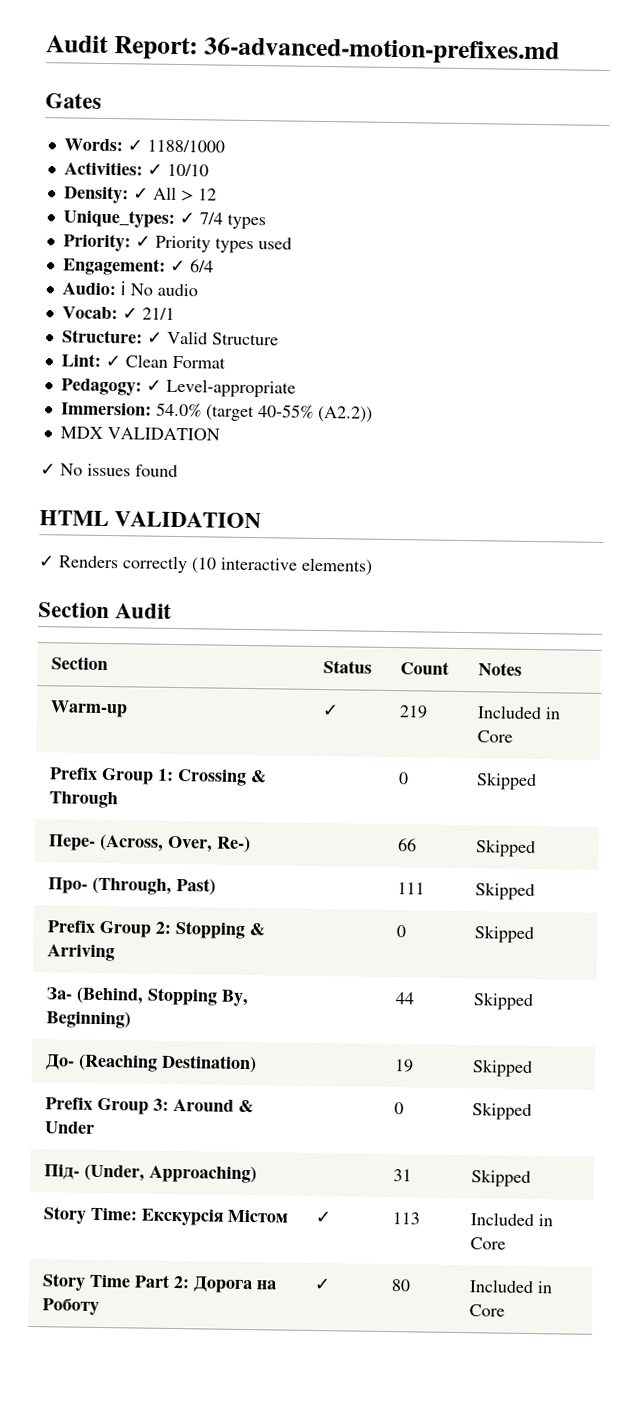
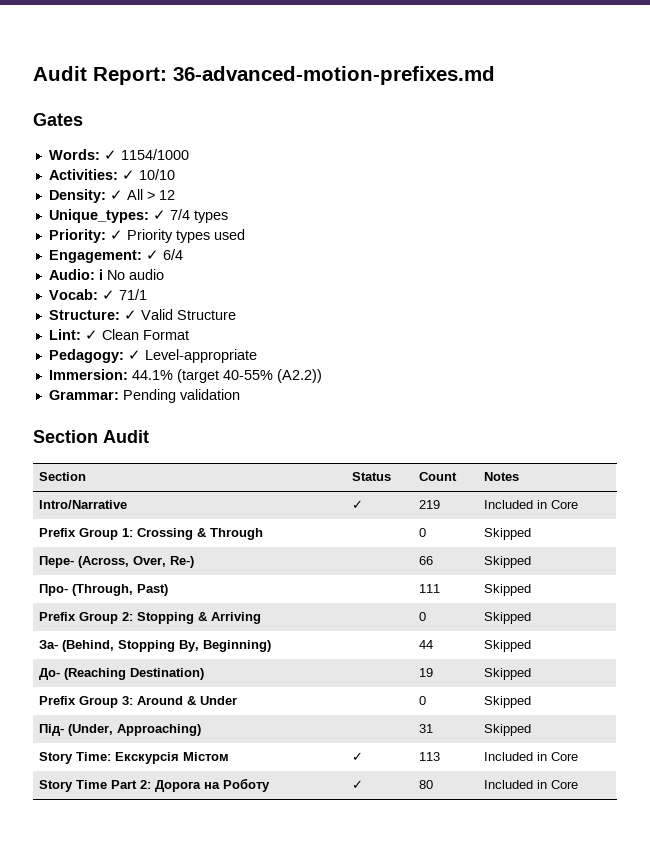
[146,139,225,153] 1188/1000 -> [120,149,189,160] 1154/1000
[141,307,175,320] 21/1 -> [118,289,147,300] 71/1
[155,402,202,418] 54.0% -> [131,370,173,380] 44.1%
[59,426,220,441] [40,463,178,477] [39,510,262,529] [38,555,373,576] MDX VALIDATION // ✓ No issues found // HTML VALIDATION // ✓ Renders correctly (10 interactive elements) -> [48,389,240,403] Grammar: Pending validation
[50,700,129,718] Warm-up -> [39,500,128,509] Intro/Narrative

